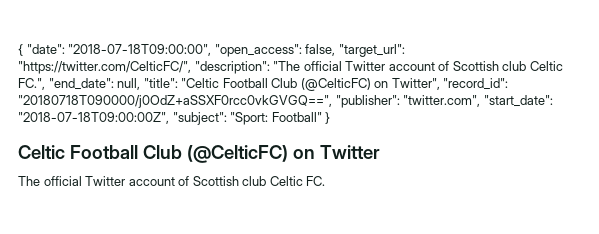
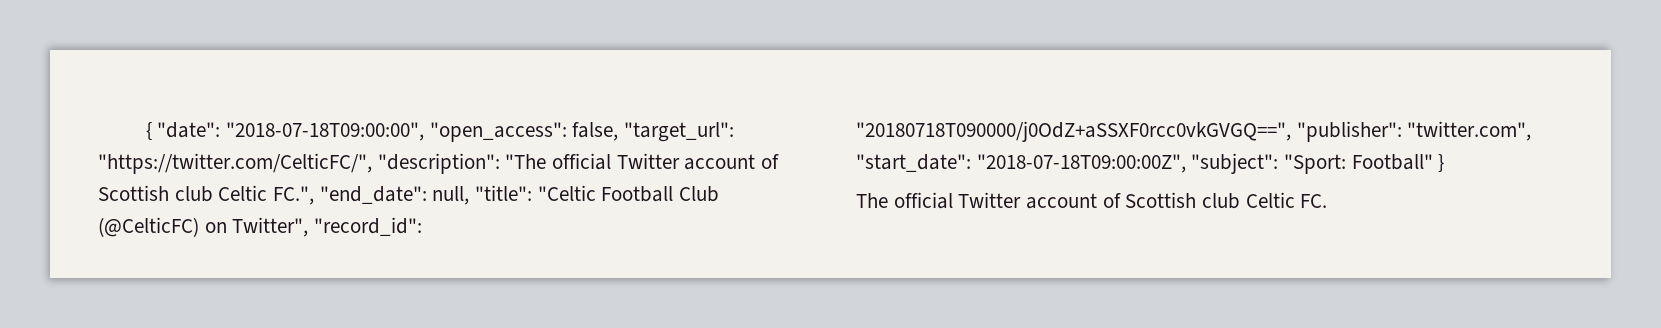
[18,145,380,163] // Celtic Football Club (@CelticFC) on Twitter -> (1445, 163) none

